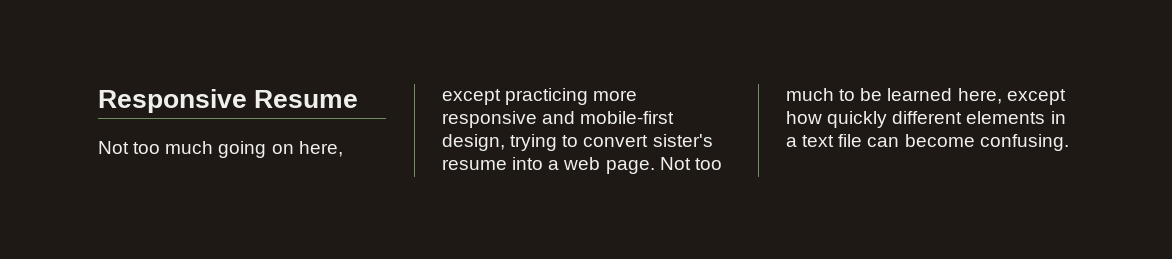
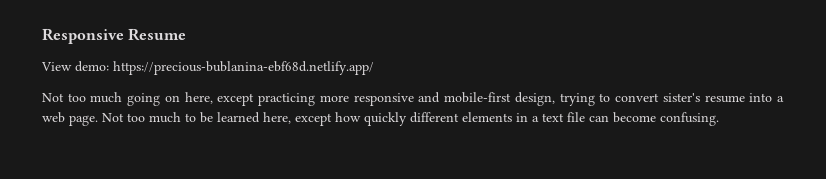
(359, 99) none -> [41,61,374,75] // View demo: https://precious-bublanina-ebf68d.netlify.app/

